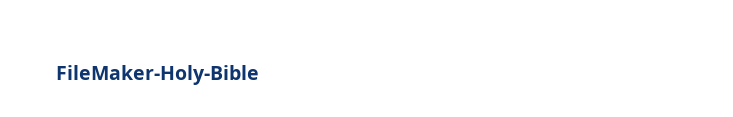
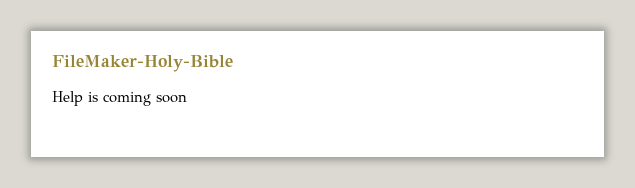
(259, 75) none -> [52,91,187,106] // Help is coming soon

